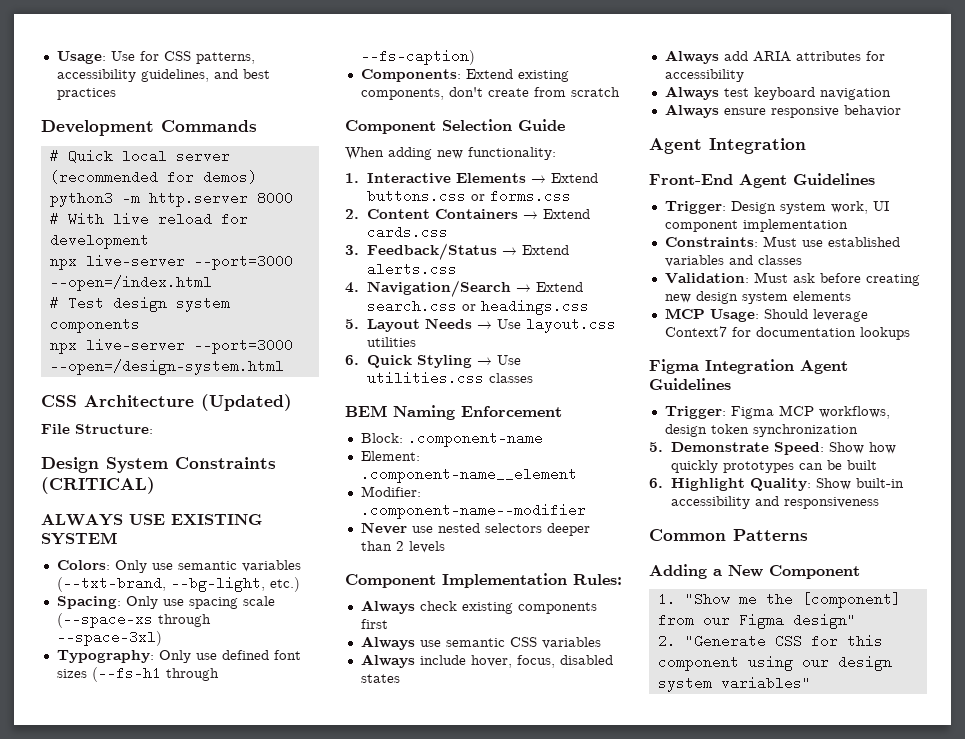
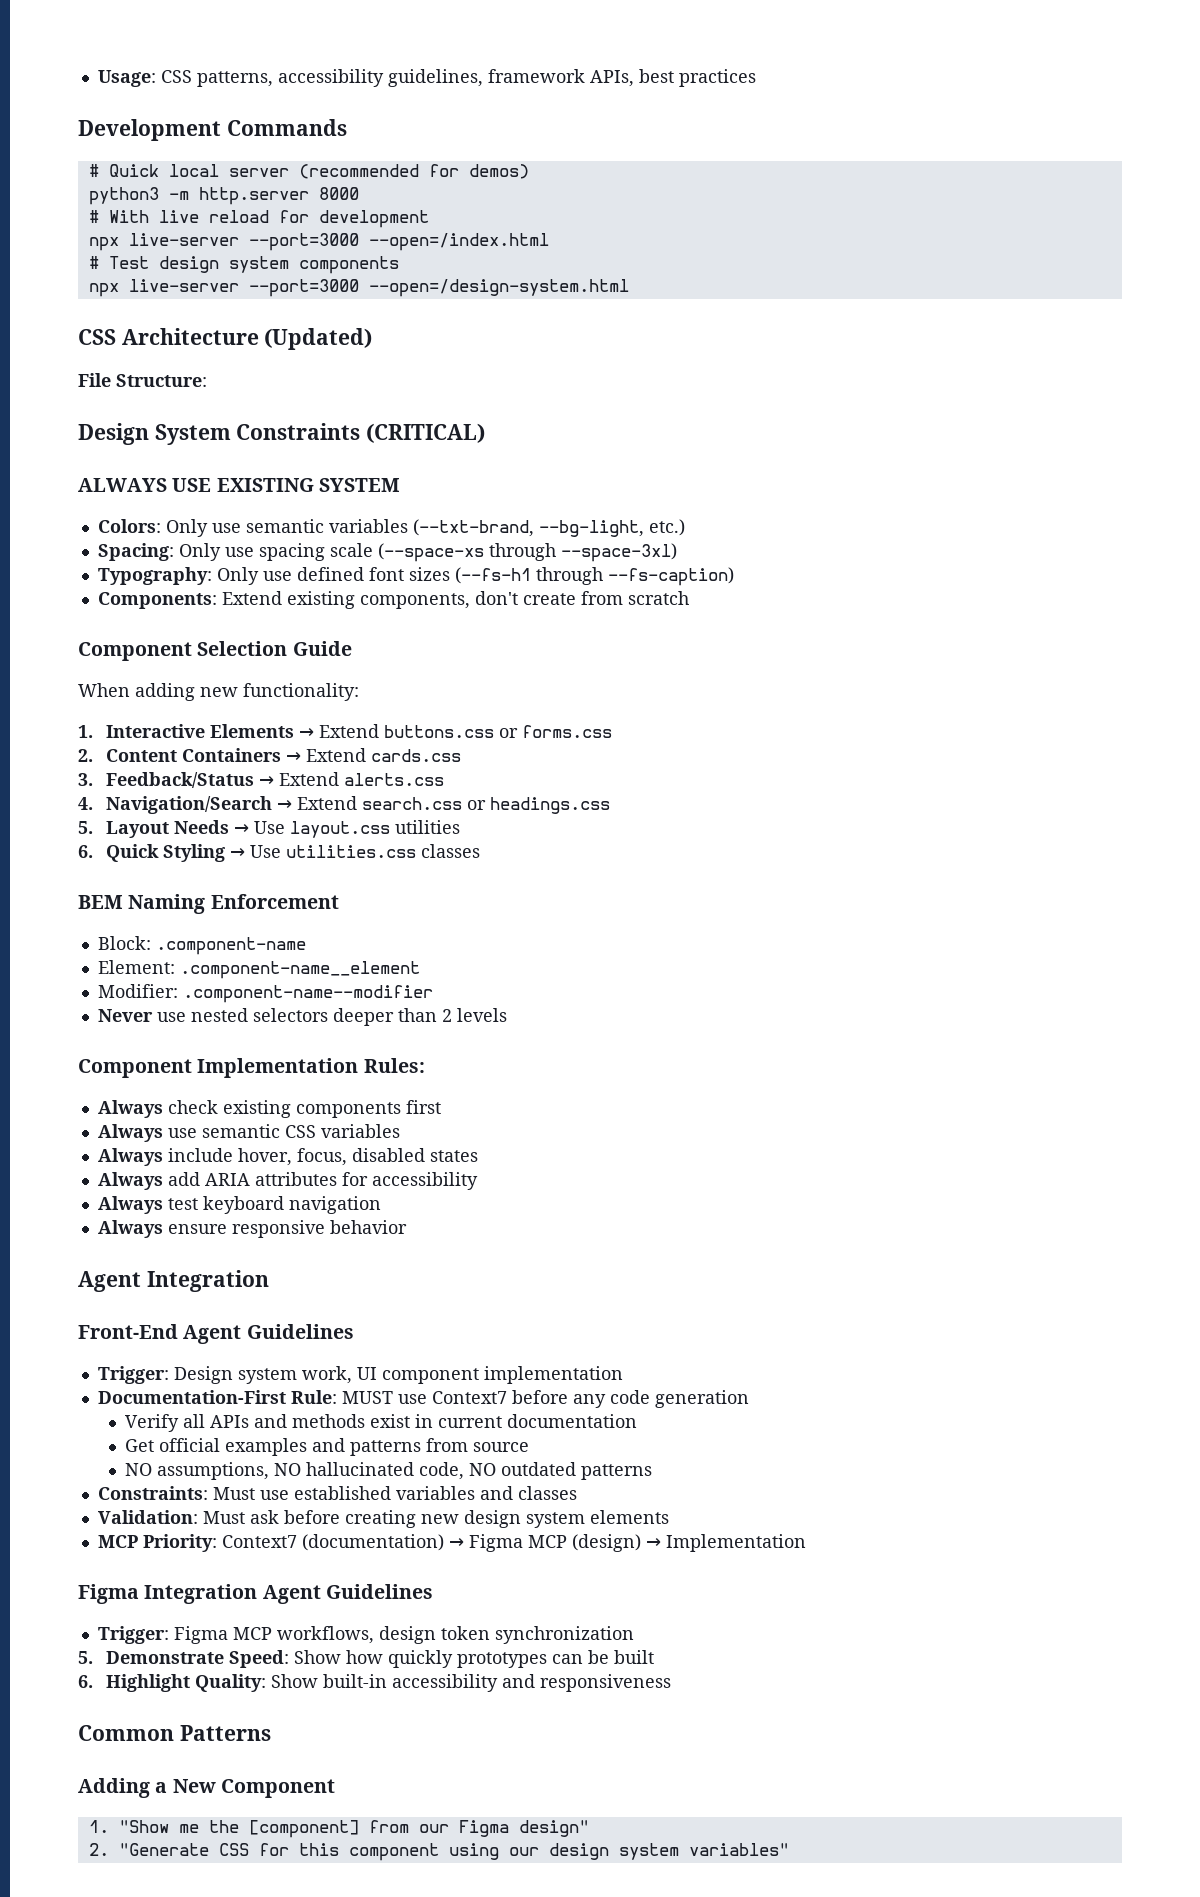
[56,51,159,64] Usage: Use for -> [97,70,156,87] Usage:
[213,69,238,79] and -> [487,69,634,87] framework APIs,
(848, 225) none -> [97,1390,749,1408] [125,1414,638,1432] [125,1438,530,1456] [125,1462,653,1480] // Documentation-First Rule: MUST use Context7 before any code generation // Verify all APIs and methods exist in current documentation // Get official examples and patterns from source // NO assumptions, NO hallucinated code, NO outdated patterns
[709,309,868,322] [664,326,910,340] Usage: Should leverage Context7 for documentation lookups -> [142,1534,806,1552] Priority: Context7 (documentation) → Figma MCP (design) → Implementation

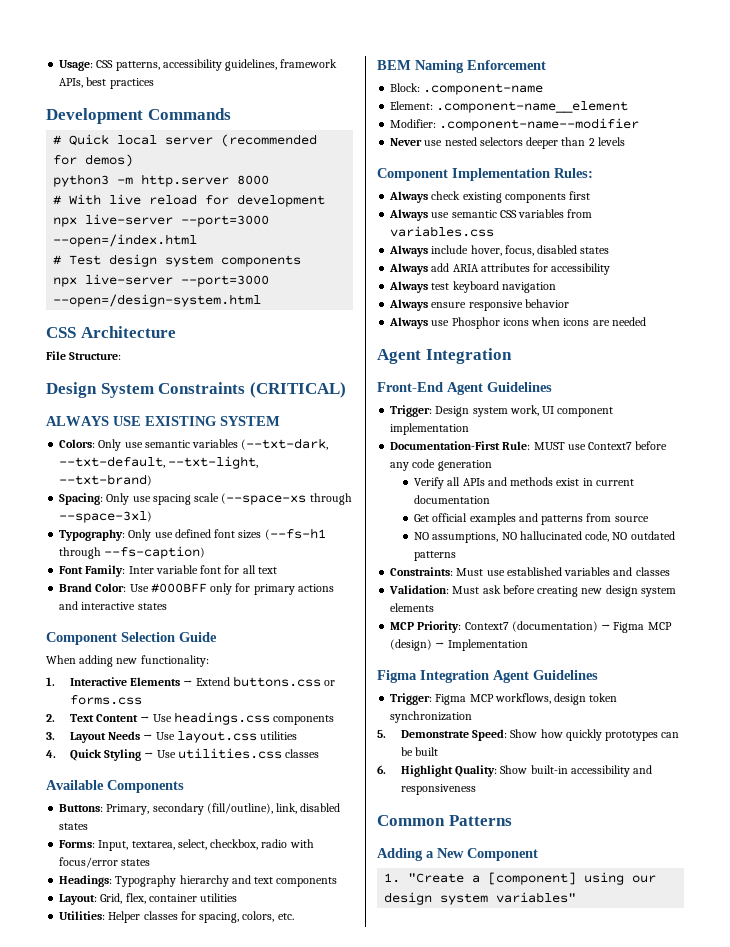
[264,328,373,350] (Updated) -> (176, 332) none
[412,519,685,537] (--txt-brand, --bg-light, etc.) -> [241,438,329,450] [59,456,259,469] [59,474,153,486] (--txt-dark, --txt-default, --txt-light, --txt-brand)
[97,591,689,609] Components: Extend existing components, don't create from scratch -> [59,565,277,577] [59,583,334,595] [59,601,167,610] Font Family: Inter variable font for all text // Brand Color: Use #000BFF only for primary actions and interactive states
[105,748,461,762] [78,772,444,788] [78,796,486,814] Content Containers → Extend cards.css // 3. Feedback/Status → Extend alerts.css // 4. Navigation/Search → Extend search.css or -> [69,714,172,722] Text Content → Use
[78,821,93,834] // 5. -> [273,715,335,725] [46,732,55,740] components // 3.
[78,845,93,858] 6. -> [46,750,56,758] 4.
(480, 851) none -> [46,780,184,793] [59,803,341,815] [59,823,89,830] [59,839,314,851] [59,857,151,868] [59,875,338,887] [59,893,238,905] [59,911,294,923] // Available Components // Buttons: Primary, secondary (fill/outline), link, disabled states // Forms: Input, textarea, select, checkbox, radio with focus/error states // Headings: Typography hierarchy and text components // Layout: Grid, flex, container utilities // Utilities: Helper classes for spacing, colors, etc.
(400, 1131) none -> [567,209,593,218] [390,226,495,237] from variables.css
(407, 1227) none -> [389,317,646,329] // Always use Phosphor icons when icons are needed
[118,1820,589,1838] [88,1843,439,1861] "Show me the [component] from our Figma design" // 2. "Generate CSS for this component -> [408,872,577,885] "Create a [component]

